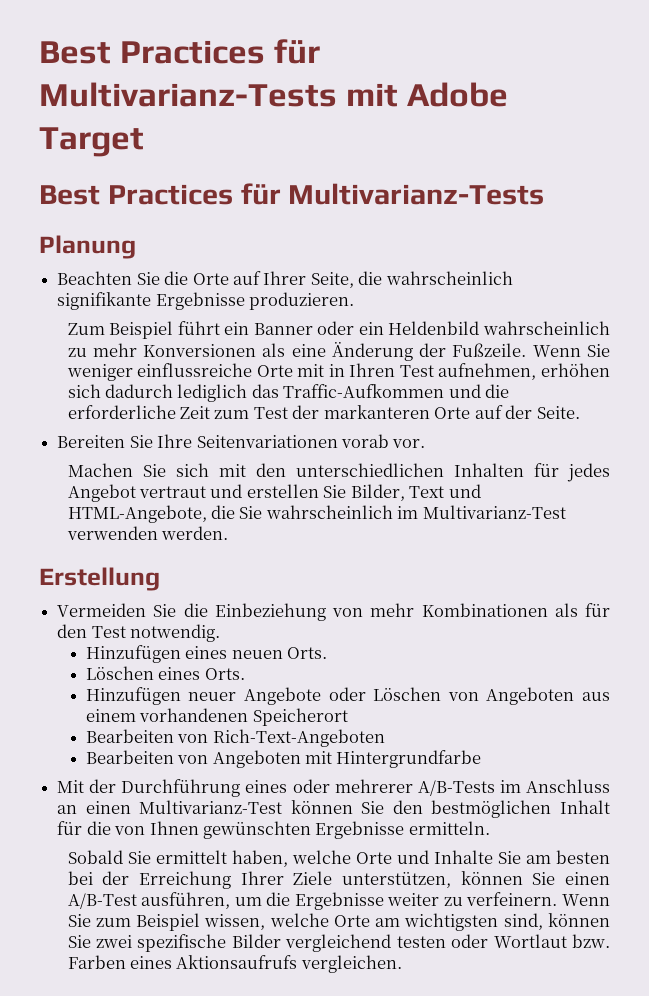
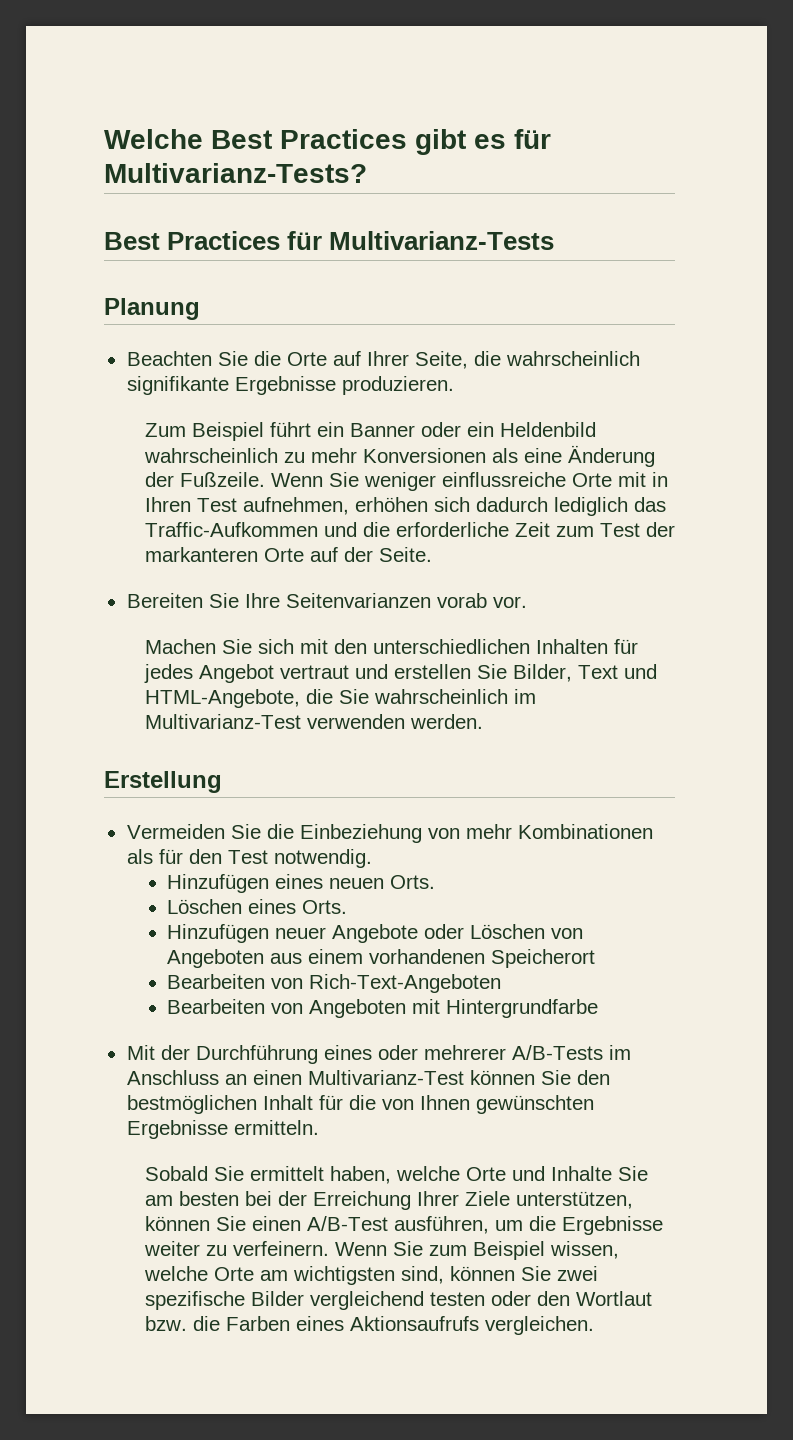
[39,39,321,64] [39,82,509,107] [39,127,144,157] Best Practices für Multivarianz-Tests mit Adobe Target -> [104,129,551,155] [104,163,367,183] Welche Best Practices gibt es für Multivarianz-Tests?
[196,435,338,448] Seitenvariationen -> [285,593,431,608] Seitenvarianzen
(489, 941) none -> [536,1291,570,1306] den
(611, 941) none -> [192,1316,220,1331] die

